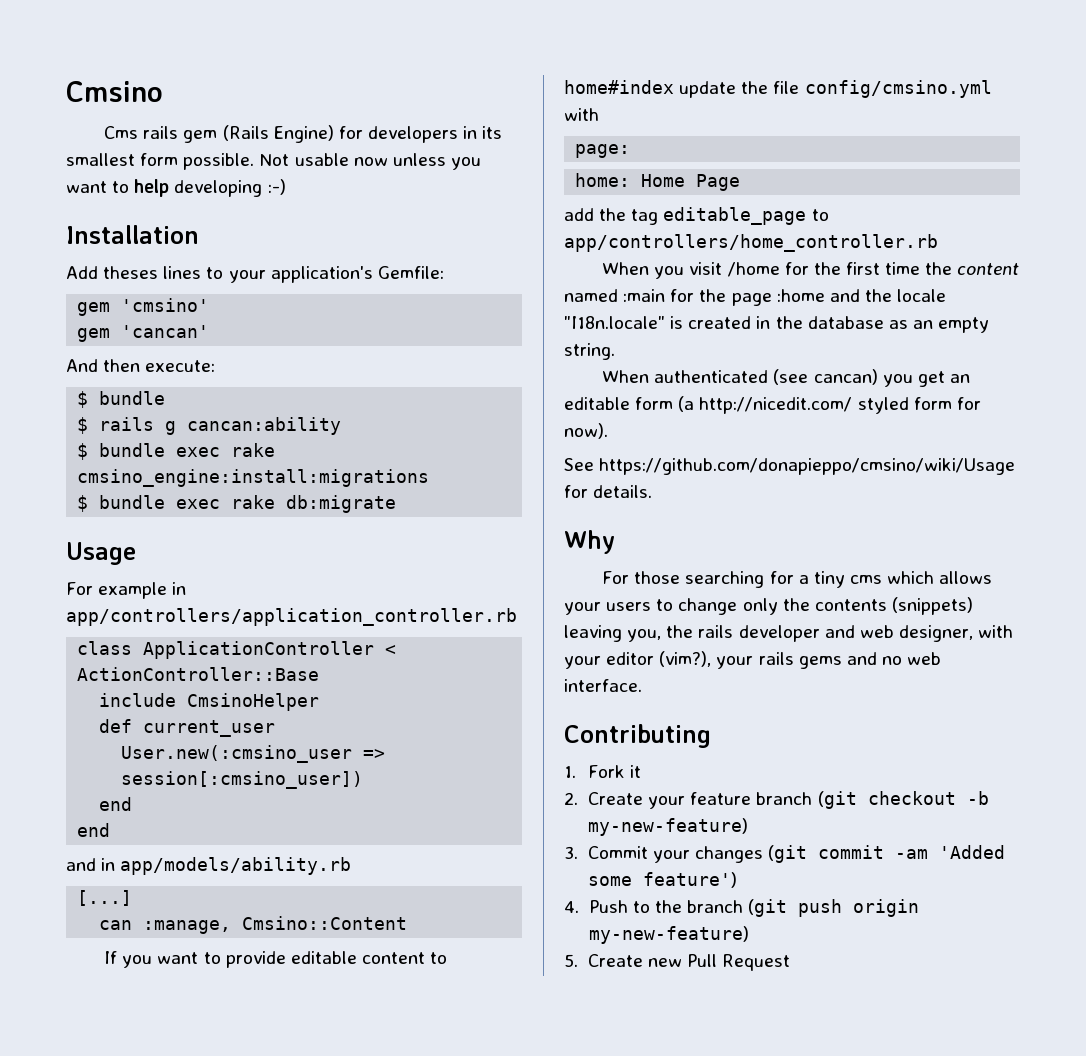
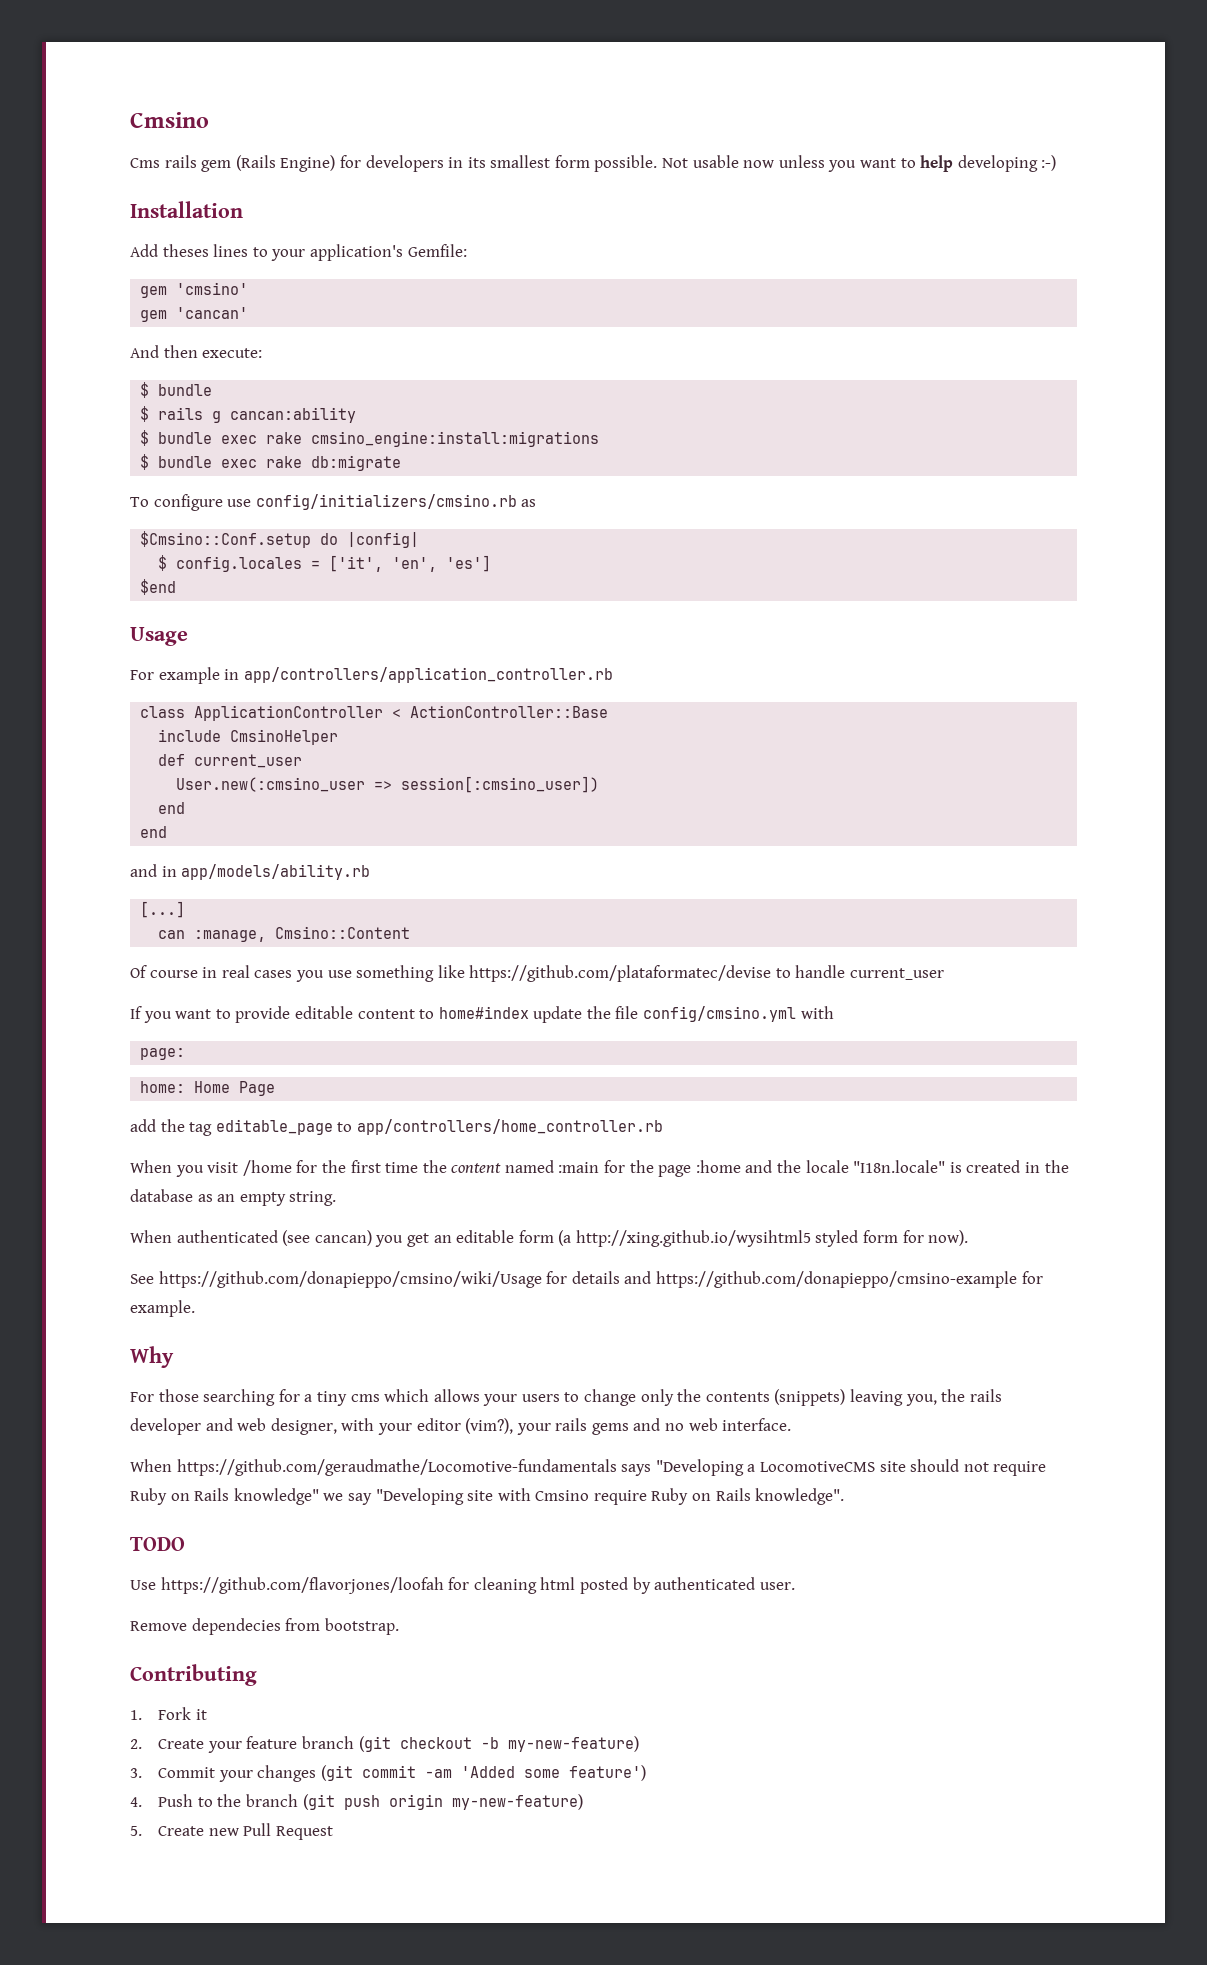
(397, 504) none -> [130,494,537,511] [140,531,420,548] [158,555,492,572] [140,579,177,595] // To configure use config/initializers/cmsino.rb as // $Cmsino::Conf.setup do |config| // $ config.locales = ['it', 'en', 'es'] // $end
(408, 923) none -> [130,965,945,982] // Of course in real cases you use something like https://github.com/plataformatec/devise to handle current_user
[699,397,853,414] http://nicedit.com/ -> [575,1230,811,1247] http://xing.github.io/wysihtml5
[593,485,653,498] details. -> [571,1271,1043,1288] [130,1300,195,1317] details and https://github.com/donapieppo/cmsino-example for example.
(642, 685) none -> [130,1459,1047,1476] [130,1488,845,1505] [130,1537,185,1551] [130,1577,795,1594] [130,1618,399,1635] // When https://github.com/geraudmathe/Locomotive-fundamentals says "Developing a LocomotiveCMS site should not require Ruby on Rails knowledge" we say "Developing site with Cmsino require Ruby on Rails knowledge". // TODO // Use https://github.com/flavorjones/loofah for cleaning html posted by authenticated user. // Remove dependecies from bootstrap.

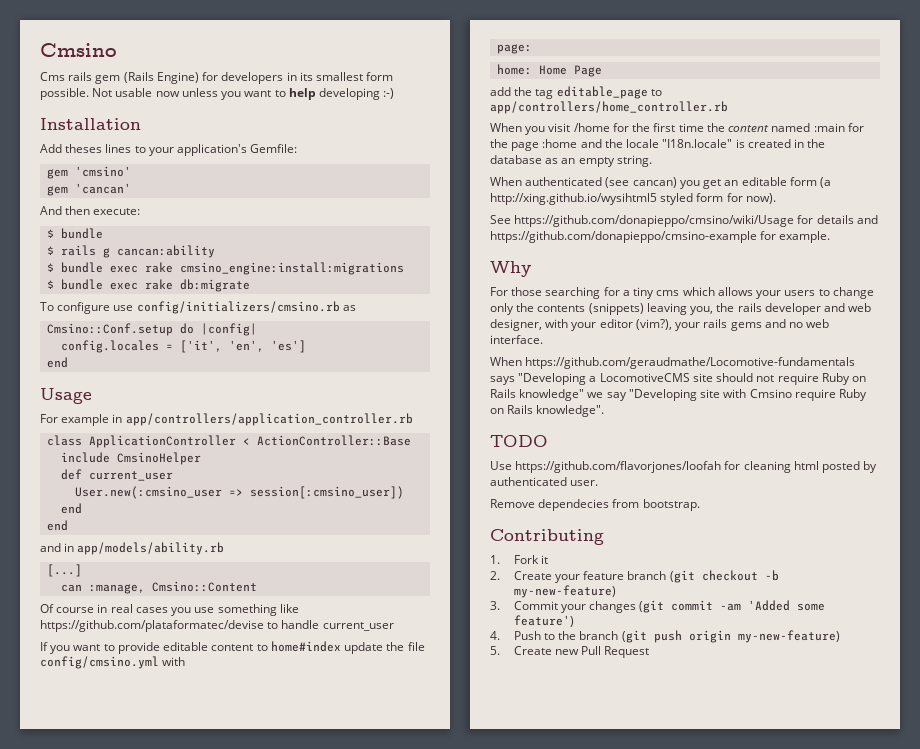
[140,531,312,548] $Cmsino::Conf.setup -> [47,323,174,336] Cmsino::Conf.setup
[158,555,168,571] $ -> (258, 329) none
[140,579,177,595] $end -> [47,357,69,368] end

